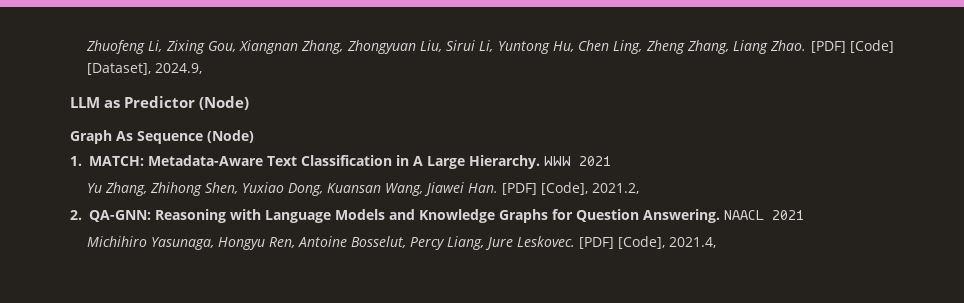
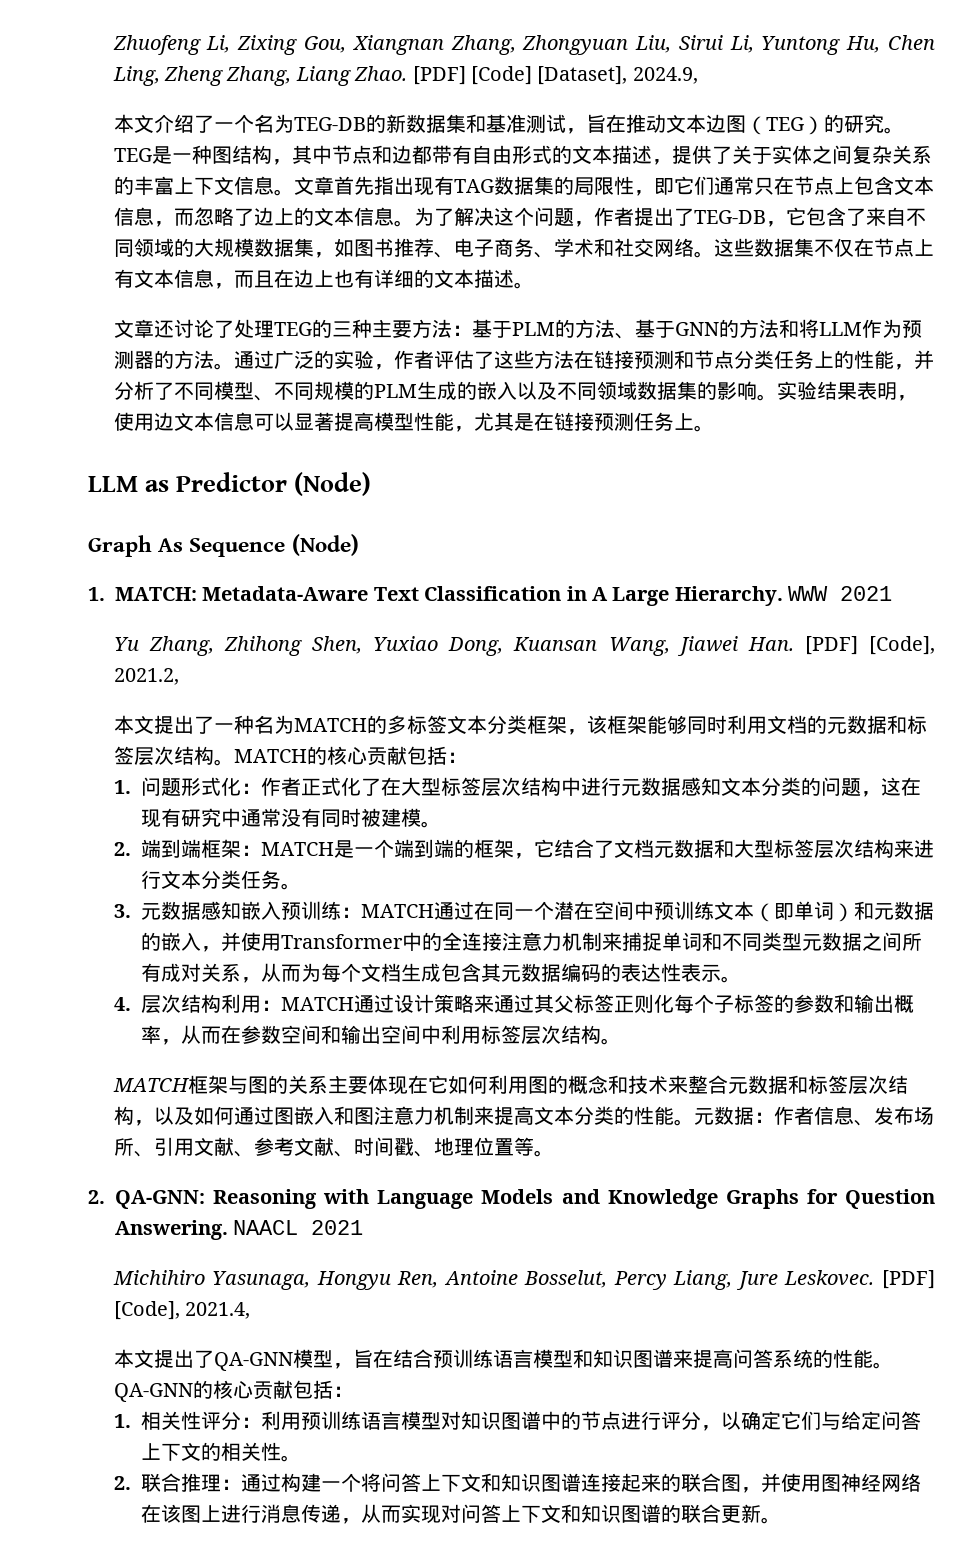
(203, 68) none -> [113,114,904,135] [113,145,932,165] [113,176,934,196] [113,207,926,227] [113,238,934,258] [113,269,534,289] [113,319,922,339] [113,350,934,370] [113,381,917,401] [113,412,714,432] // 本文介绍了一个名为TEG-DB的新数据集和基准测试，旨在推动文本边图（TEG）的研究。TEG是一种图结构，其中节点和边都带有自由形式的文本描述，提供了关于实体之间复杂关系的丰富上下文信息。文章首先指出现有TAG数据集的局限性，即它们通常只在节点上包含文本信息，而忽略了边上的文本信息。为了解决这个问题，作者提出了TEG-DB，它包含了来自不同领域的大规模数据集，如图书推荐、电子商务、学术和社交网络。这些数据集不仅在节点上有文本信息，而且在边上也有详细的文本描述。 // 文章还讨论了处理TEG的三种主要方法：基于PLM的方法、基于GNN的方法和将LLM作为预测器的方法。通过广泛的实验，作者评估了这些方法在链接预测和节点分类任务上的性能，并分析了不同模型、不同规模的PLM生成的嵌入以及不同领域数据集的影响。实验结果表明，使用边文本信息可以显著提高模型性能，尤其是在链接预测任务上。
(640, 188) none -> [113,715,927,735] [113,746,467,766] [113,777,921,797] [140,808,441,828] [113,839,934,859] [140,870,301,890] [113,901,934,922] [140,932,922,952] [140,963,741,983] [113,994,914,1014] [140,1025,621,1045] [112,1075,908,1095] [113,1106,934,1126] [113,1137,554,1157] // 本文提出了一种名为MATCH的多标签文本分类框架，该框架能够同时利用文档的元数据和标签层次结构。MATCH的核心贡献包括： // 1.问题形式化：作者正式化了在大型标签层次结构中进行元数据感知文本分类的问题，这在现有研究中通常没有同时被建模。 // 2.端到端框架：MATCH是一个端到端的框架，它结合了文档元数据和大型标签层次结构来进行文本分类任务。 // 3.元数据感知嵌入预训练：MATCH通过在同一个潜在空间中预训练文本（即单词）和元数据的嵌入，并使用Transformer中的全连接注意力机制来捕捉单词和不同类型元数据之间所有成对关系，从而为每个文档生成包含其元数据编码的表达性表示。 // 4.层次结构利用：MATCH通过设计策略来通过其父标签正则化每个子标签的参数和输出概率，从而在参数空间和输出空间中利用标签层次结构。 // MATCH框架与图的关系主要体现在它如何利用图的概念和技术来整合元数据和标签层次结构，以及如何通过图嵌入和图注意力机制来提高文本分类的性能。元数据：作者信息、发布场所、引用文献、参考文献、时间戳、地理位置等。
(717, 242) none -> [113,1349,893,1371] [113,1380,353,1402] [113,1411,921,1431] [140,1442,301,1462] [113,1473,921,1493] [140,1504,781,1524] // 本文提出了QA-GNN模型，旨在结合预训练语言模型和知识图谱来提高问答系统的性能。QA-GNN的核心贡献包括： // 1.相关性评分：利用预训练语言模型对知识图谱中的节点进行评分，以确定它们与给定问答上下文的相关性。 // 2.联合推理：通过构建一个将问答上下文和知识图谱连接起来的联合图，并使用图神经网络在该图上进行消息传递，从而实现对问答上下文和知识图谱的联合更新。

